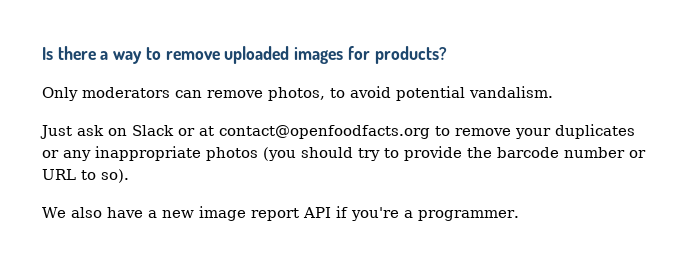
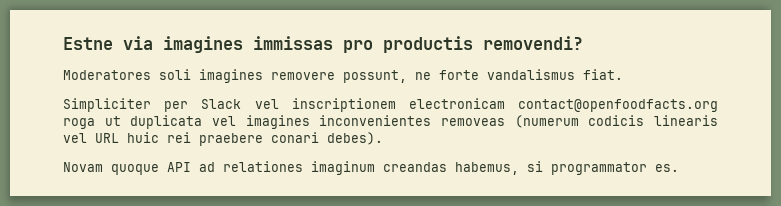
[42,46,447,64] [42,86,553,101] [40,124,635,139] [42,146,646,161] [42,169,129,183] [42,206,519,221] Is there a way to remove uploaded images for products? // Only moderators can remove photos, to avoid potential vandalism. // Just ask on Slack or at contact@openfoodfacts.org to remove your duplicates or any inappropriate photos (you should try to provide the barcode number or URL to so). // We also have a new image report API if you're a programmer. -> [63,36,583,53] [63,69,623,83] [63,98,718,112] [63,115,718,129] [63,132,383,146] [63,161,679,175] Estne via imagines immissas pro productis removendi? // Moderatores soli imagines removere possunt, ne forte vandalismus fiat. // Simpliciter per Slack vel inscriptionem electronicam contact@openfoodfacts.org roga ut duplicata vel imagines inconvenientes removeas (numerum codicis linearis vel URL huic rei praebere conari debes). // Novam quoque API ad relationes imaginum creandas habemus, si programmator es.

